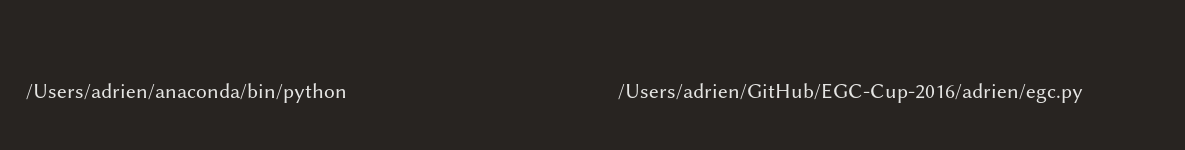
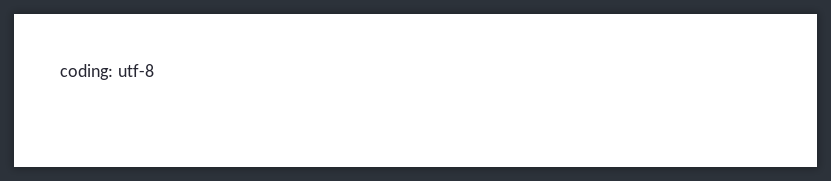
[26,83,1083,103] /Users/adrien/anaconda/bin/python /Users/adrien/GitHub/EGC-Cup-2016/adrien/egc.py -> [60,64,154,80] coding: utf-8

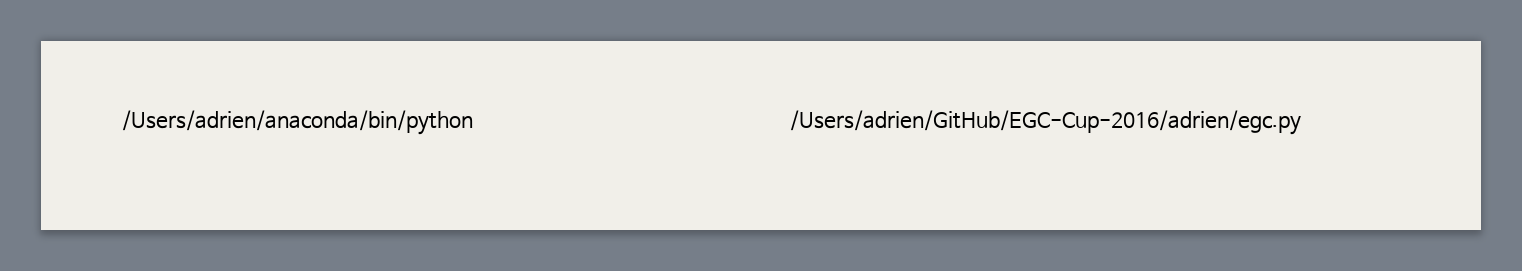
[60,64,154,80] coding: utf-8 -> [122,110,1301,135] /Users/adrien/anaconda/bin/python /Users/adrien/GitHub/EGC-Cup-2016/adrien/egc.py

